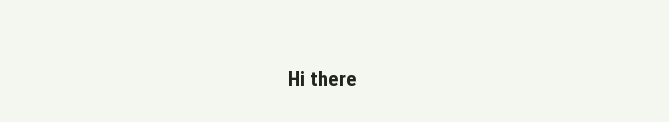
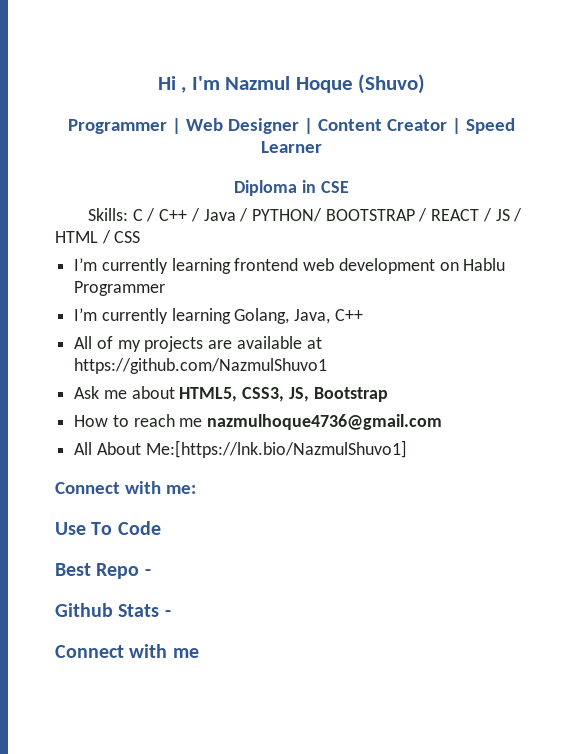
[310,71,358,86] there -> [181,74,426,94] [68,118,515,134] [261,141,322,153] [234,180,349,196] [87,208,523,222] [55,230,141,244] [74,258,506,274] [74,281,166,296] [74,308,363,324] [74,336,322,352] [74,358,328,374] [74,386,388,402] [74,414,443,430] [74,440,407,458] [55,481,196,494] [55,521,161,535] [55,563,151,579] [55,603,171,617] [55,644,199,658] , I'm Nazmul Hoque (Shuvo) // Programmer | Web Designer | Content Creator | Speed Learner // Diploma in CSE // Skills: C / C++ / Java / PYTHON/ BOOTSTRAP / REACT / JS / HTML / CSS // I’m currently learning frontend web development on Hablu Programmer // I’m currently learning Golang, Java, C++ // All of my projects are available at https://github.com/NazmulShuvo1 // Ask me about HTML5, CSS3, JS, Bootstrap // How to reach me nazmulhoque4736@gmail.com // All About Me:[https://lnk.bio/NazmulShuvo1] // Connect with me: // Use To Code // Best Repo - // Github Stats - // Connect with me

